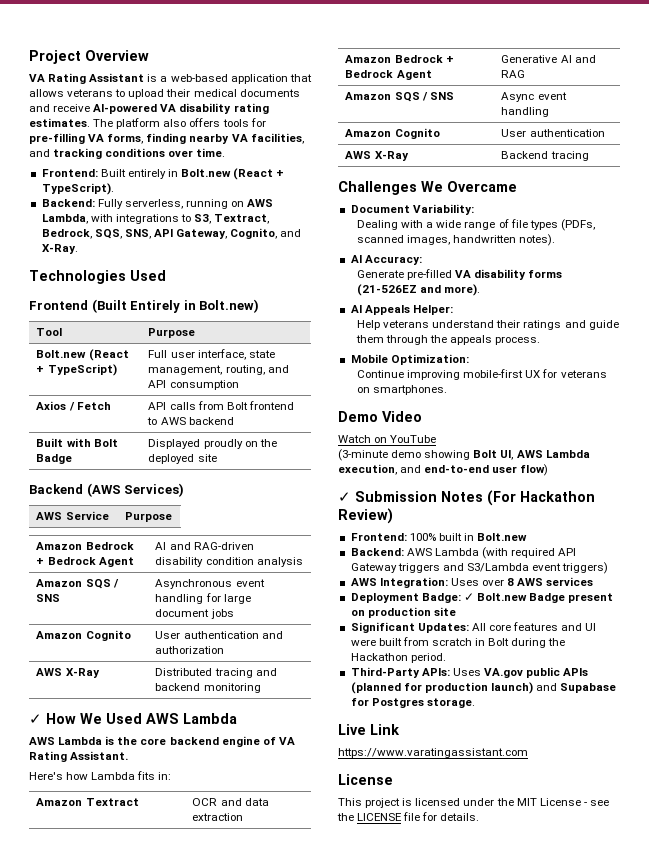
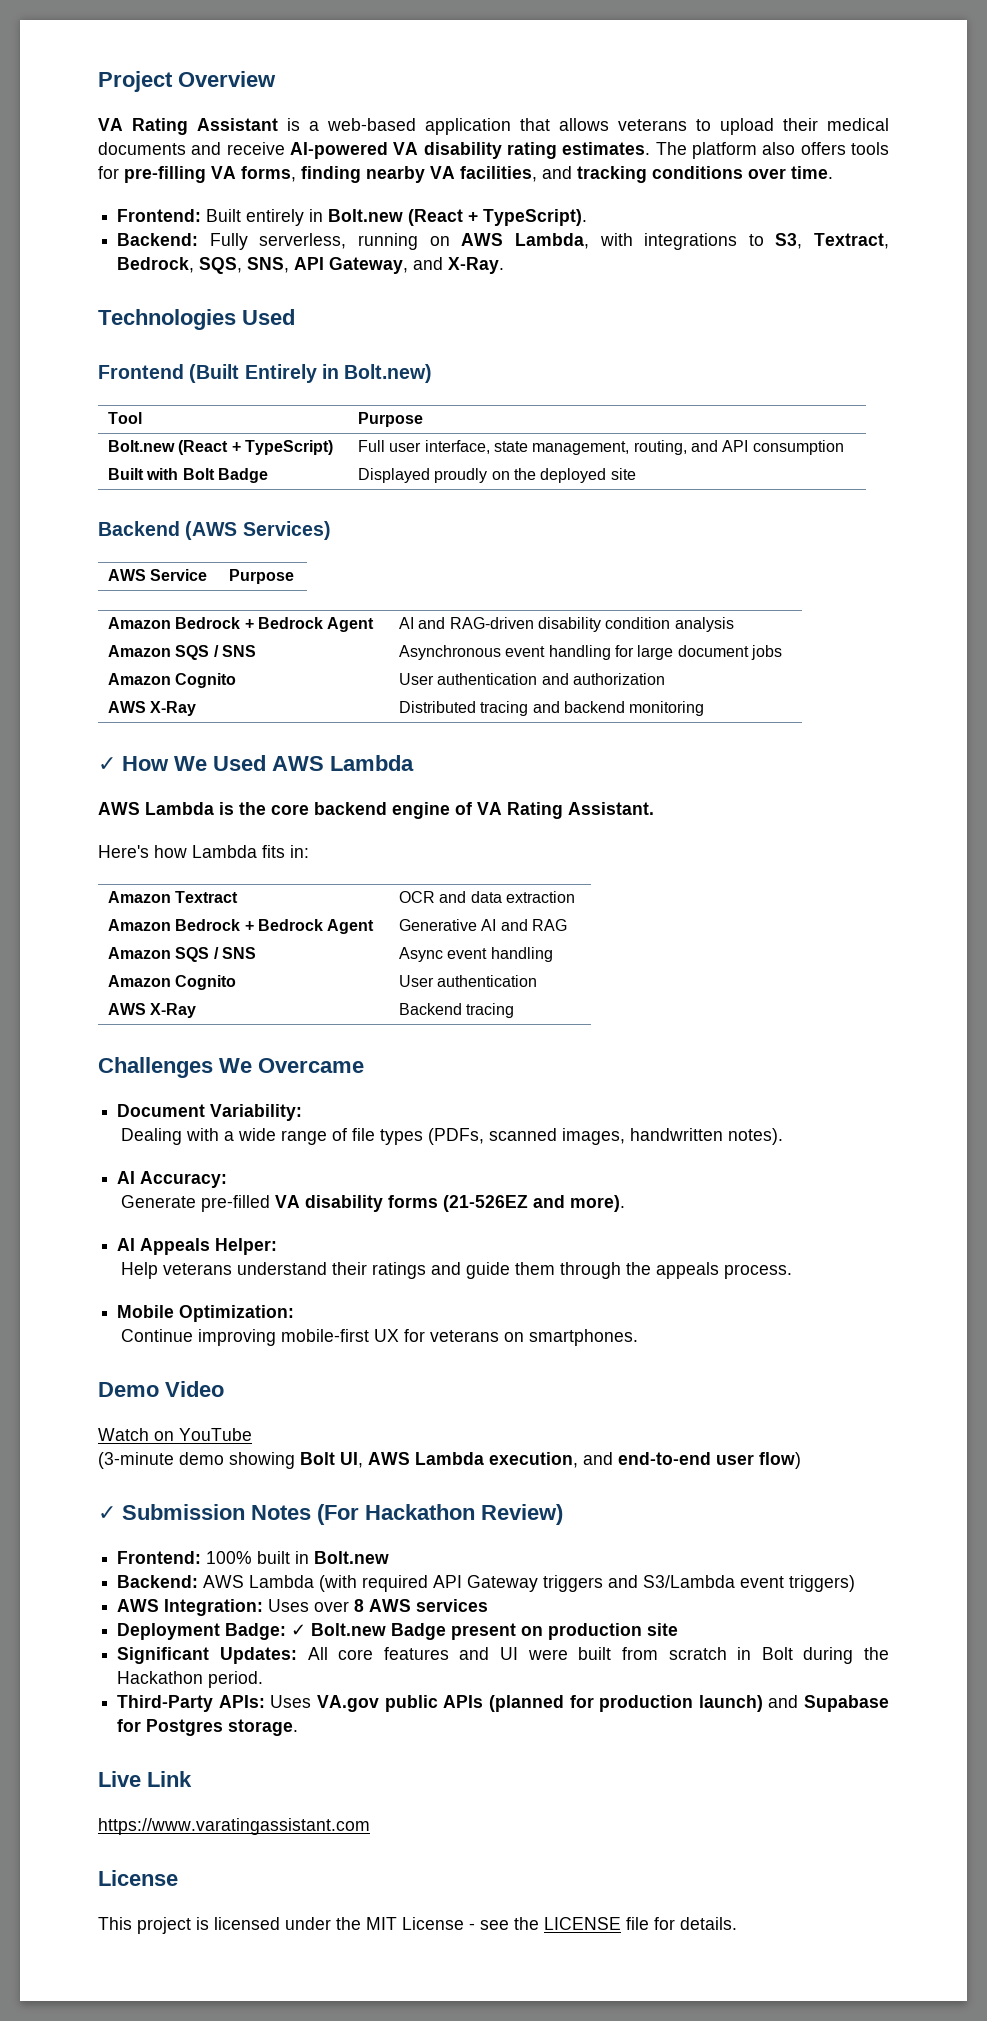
[230,228,278,239] Cognito, -> (409, 265) none
[36,401,111,411] [148,401,294,410] [147,417,234,425] // Axios / Fetch | API calls from Bolt frontend to AWS backend -> (844, 447) none

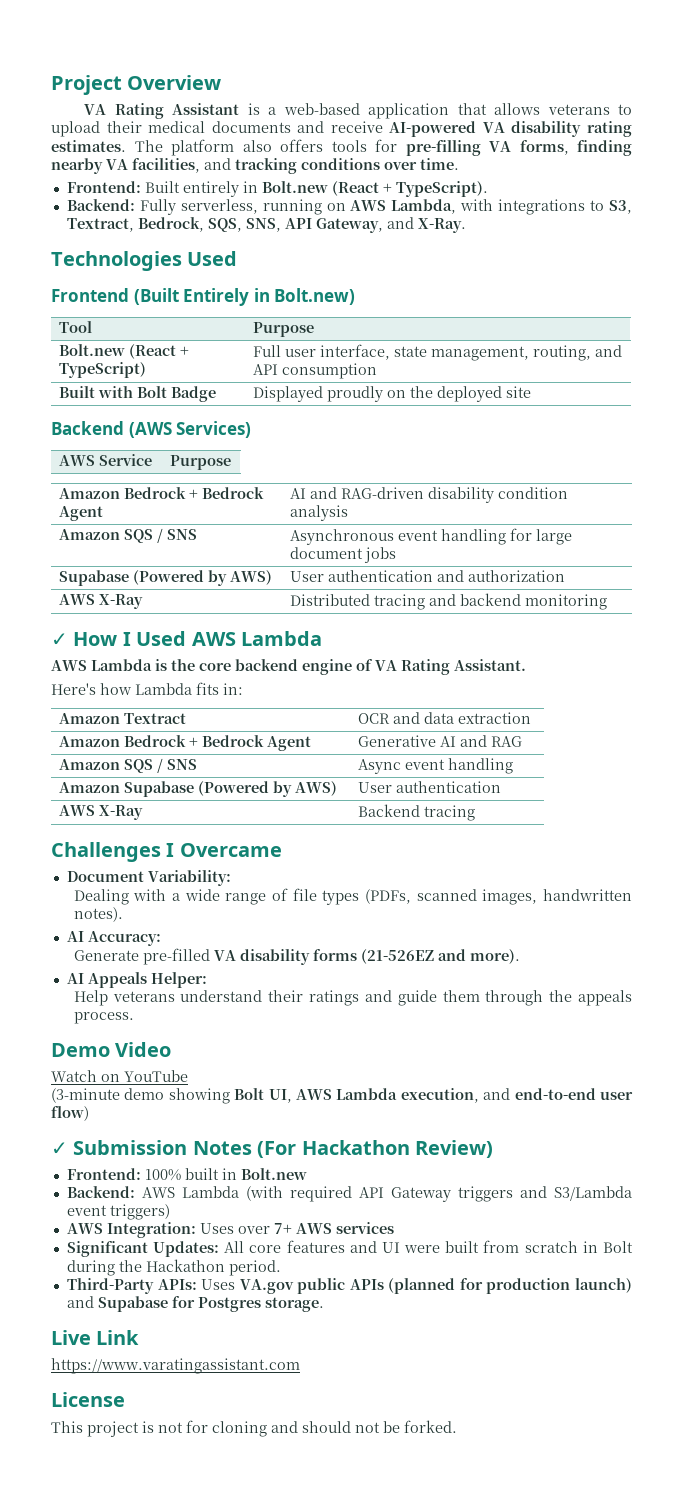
[108,673,237,688] Amazon Cognito -> [59,570,273,586] Supabase (Powered by AWS)
[174,756,207,771] We -> [122,632,131,646] I
[175,975,237,990] Cognito -> [124,781,338,797] Supabase (Powered by AWS)
[219,1058,252,1073] We -> [166,843,175,857] I
[117,1305,295,1322] [121,1329,639,1346] // Mobile Optimization: // Continue improving mobile-first UX for veterans on smartphones. -> (134, 1018) none
[354,1599,365,1612] 8 -> [273,1223,292,1234] 7+
[117,1623,679,1640] // Deployment Badge: ✓ Bolt.new Badge present on production site -> (394, 1228) none
[214,1917,737,1930] licensed under the MIT License - see the LICENSE file for details. -> [158,1420,457,1437] not for cloning and should not be forked.

